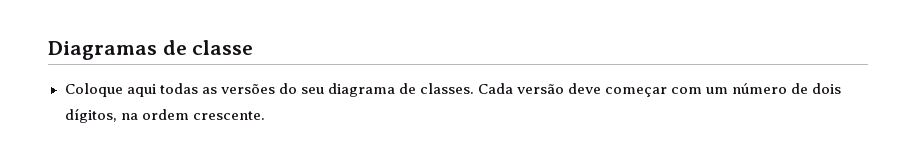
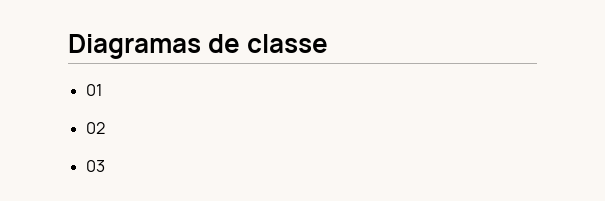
[64,83,842,97] [64,108,265,123] Coloque aqui todas as versões do seu diagrama de classes. Cada versão deve começar com um número de dois dígitos, na ordem crescente. -> [86,84,103,96] [86,122,106,134] [86,160,106,172] 01 // 02 // 03

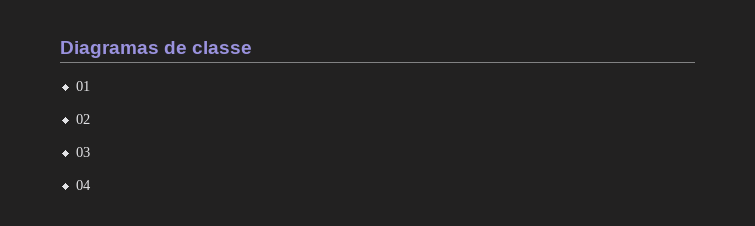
(106, 166) none -> [75,180,91,190] // 04

